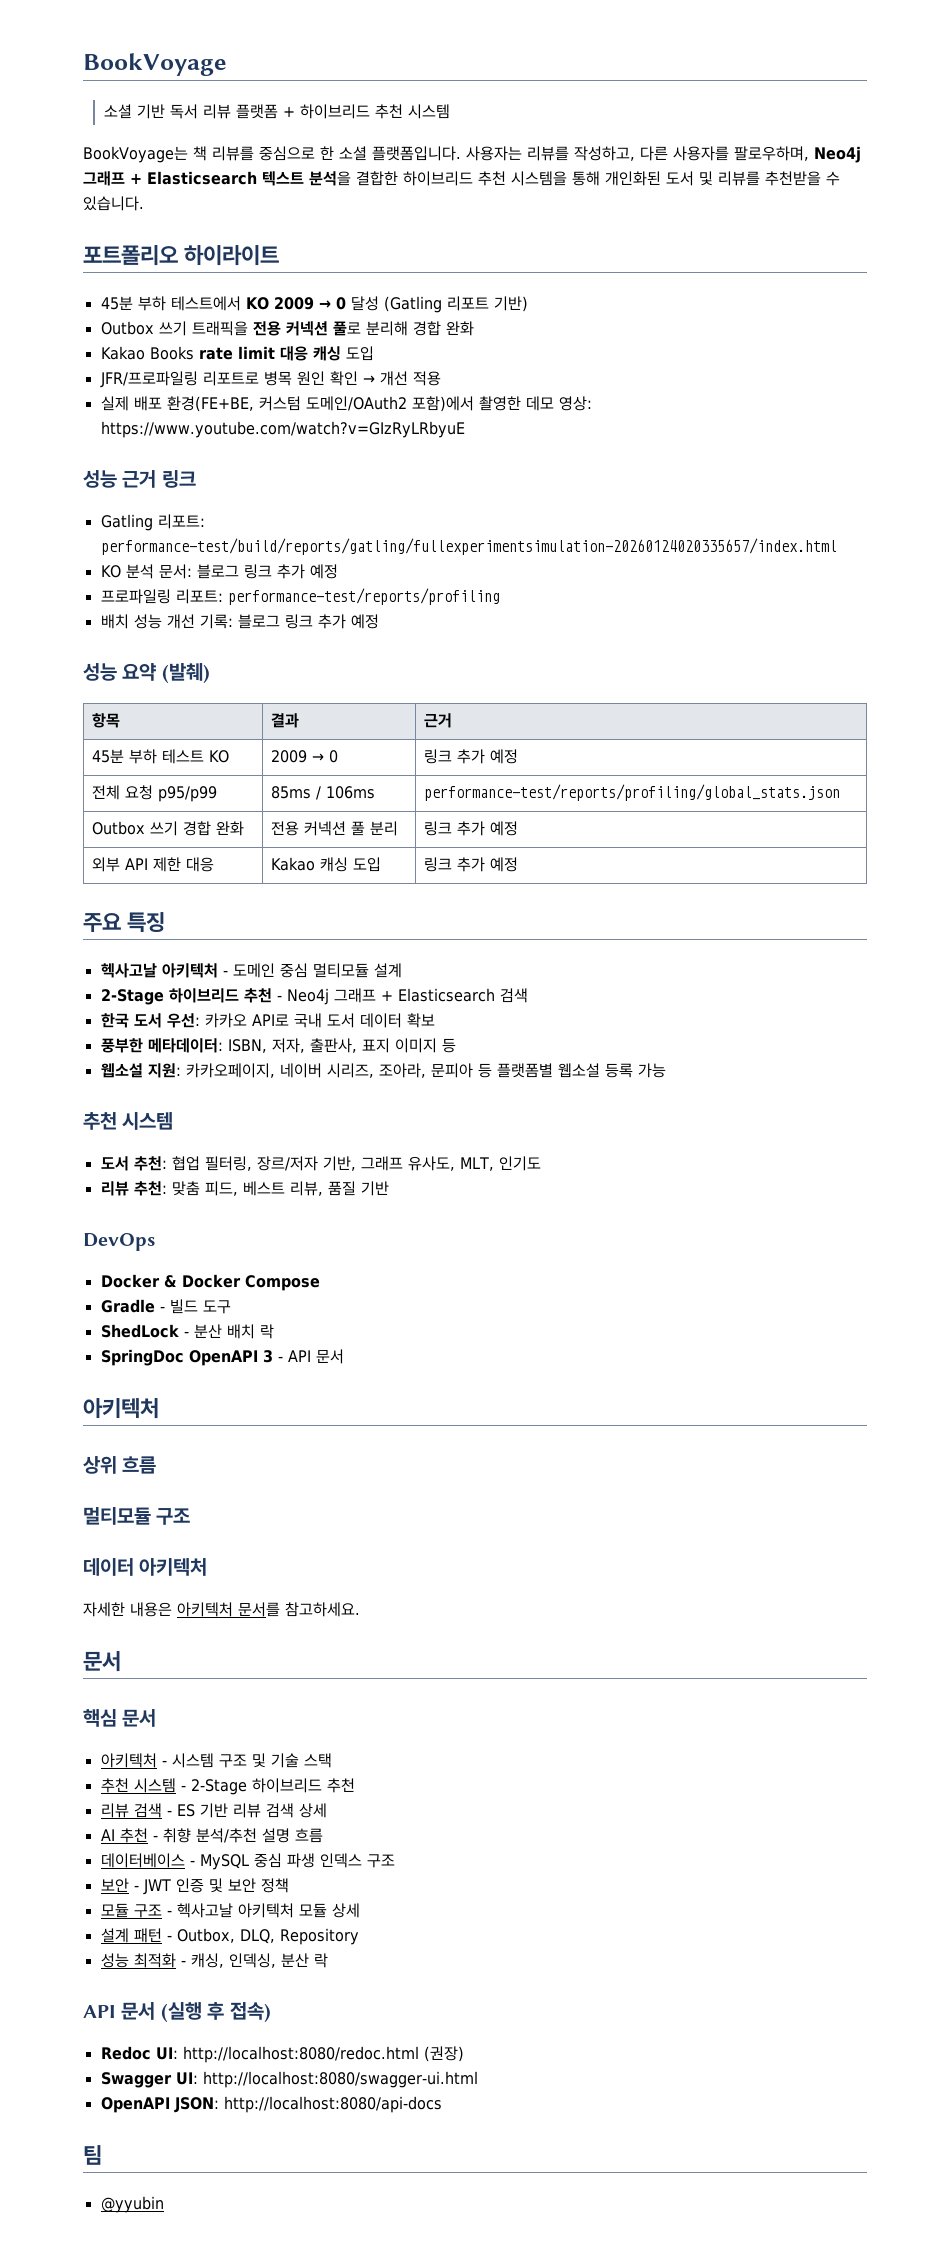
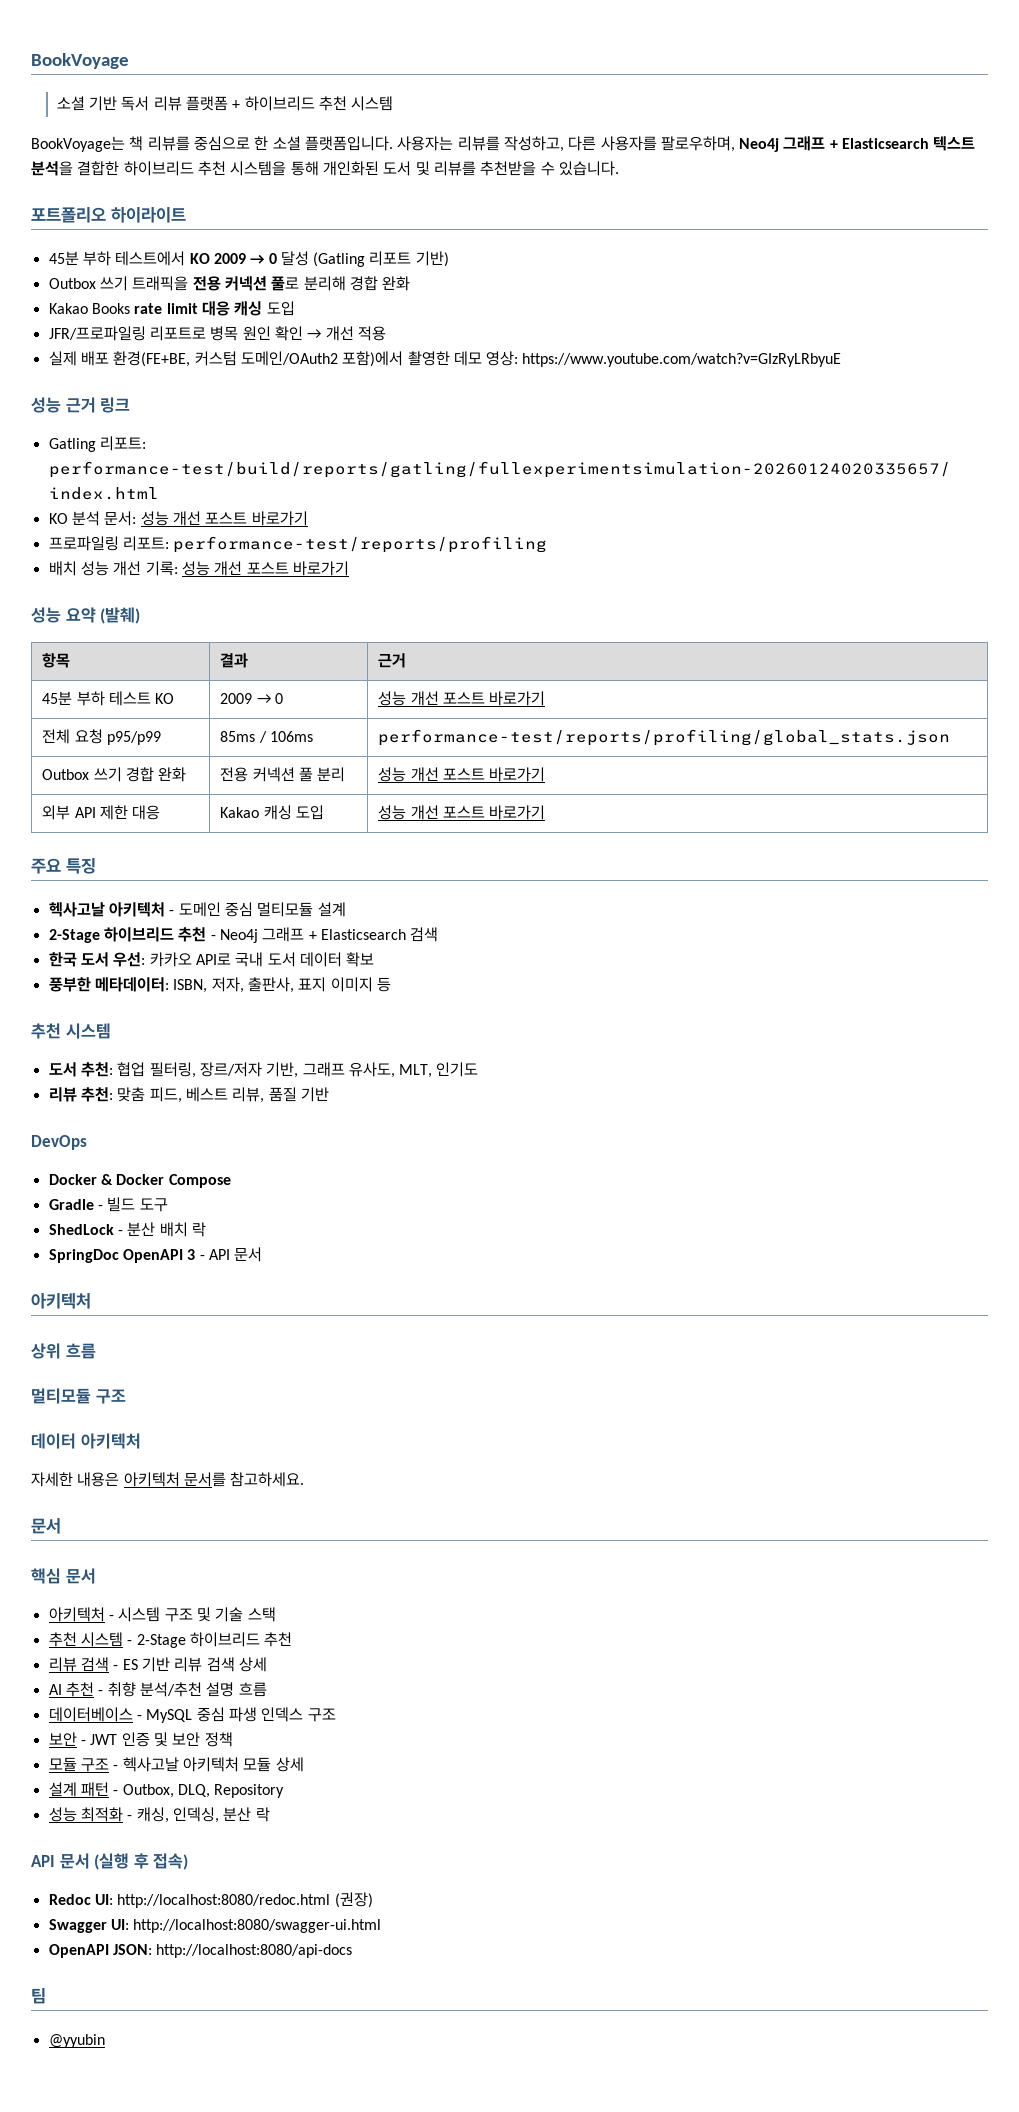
[196,564,338,579] 블로그 링크 추가 예정 -> [140,511,308,526] 성능 개선 포스트 바로가기
[237,614,379,629] 블로그 링크 추가 예정 -> [181,561,349,576] 성능 개선 포스트 바로가기
[424,749,519,764] 링크 추가 예정 -> [378,691,546,706] 성능 개선 포스트 바로가기
[424,821,519,836] 링크 추가 예정 -> [378,767,546,782] 성능 개선 포스트 바로가기
[424,857,519,872] 링크 추가 예정 -> [378,805,546,820] 성능 개선 포스트 바로가기
[100,1063,666,1078] // 웹소설 지원: 카카오페이지, 네이버 시리즈, 조아라, 문피아 등 플랫폼별 웹소설 등록 가능 -> (391, 984) none

